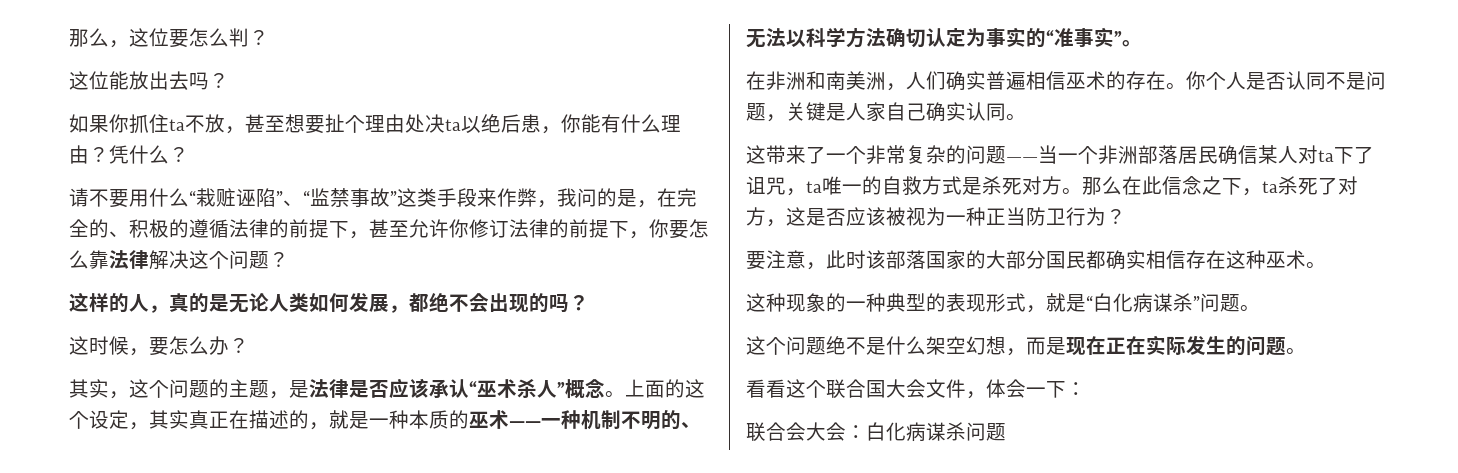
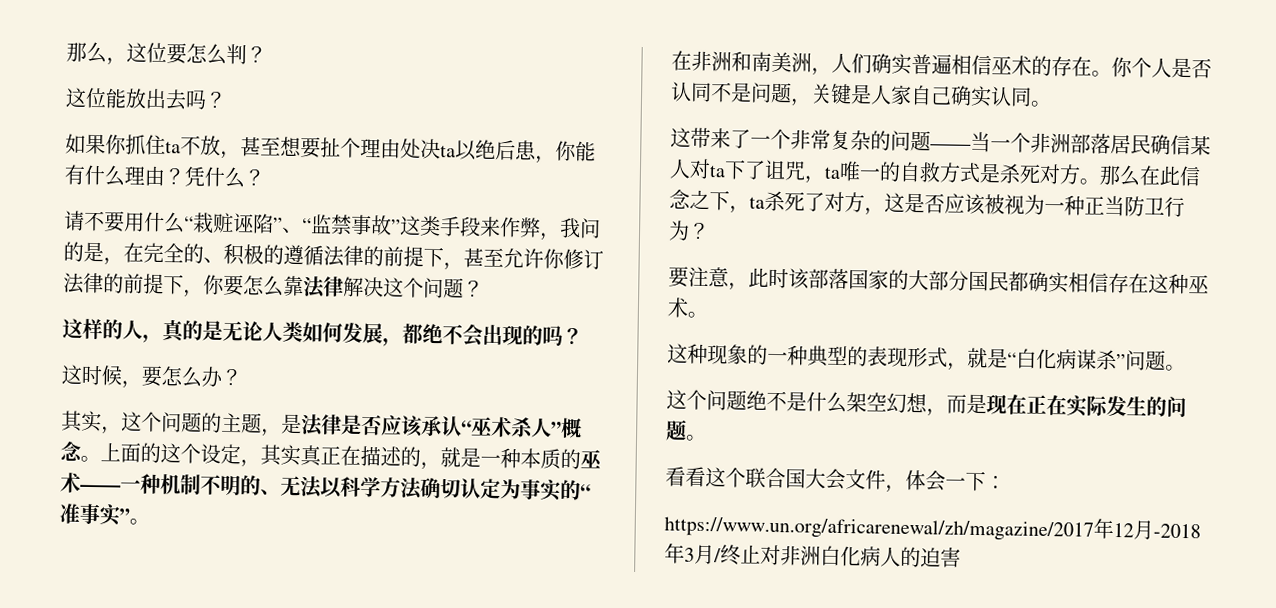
[746,422,1006,442] 联合会大会：白化病谋杀问题 -> [664,516,1201,542] [664,543,961,568] https://www.un.org/africarenewal/zh/magazine/2017年12月-2018年3月/终止对非洲白化病人的迫害

